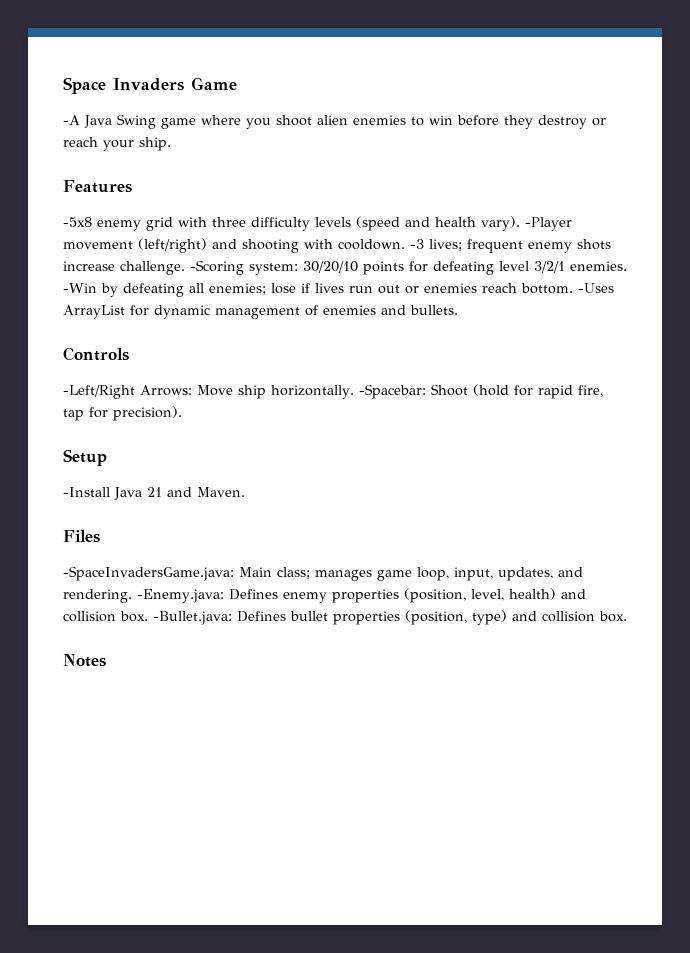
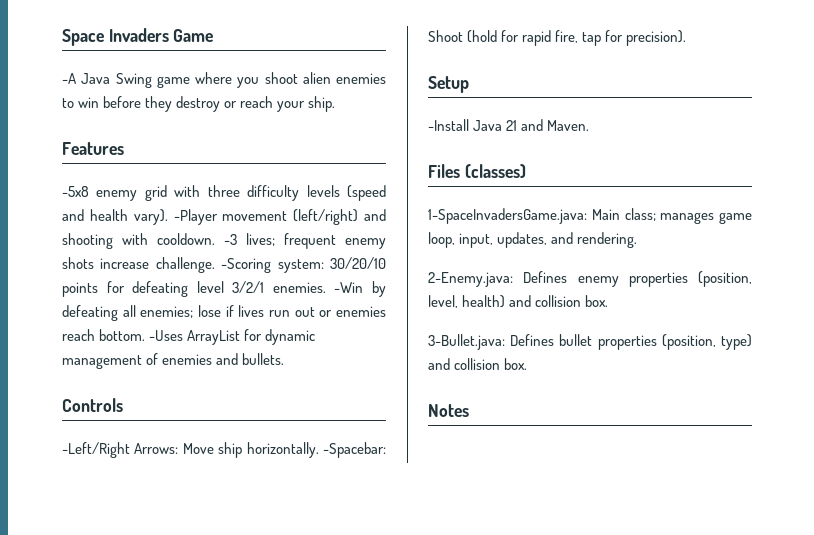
[63,566,234,581] // -SpaceInvadersGame.java: -> [464,164,526,178] [428,208,587,224] (classes) // 1-SpaceInvadersGame.java:
[137,589,224,603] -Enemy.java: -> [428,272,513,287] // 2-Enemy.java:
[153,611,232,625] -Bullet.java: -> [428,334,505,350] // 3-Bullet.java:

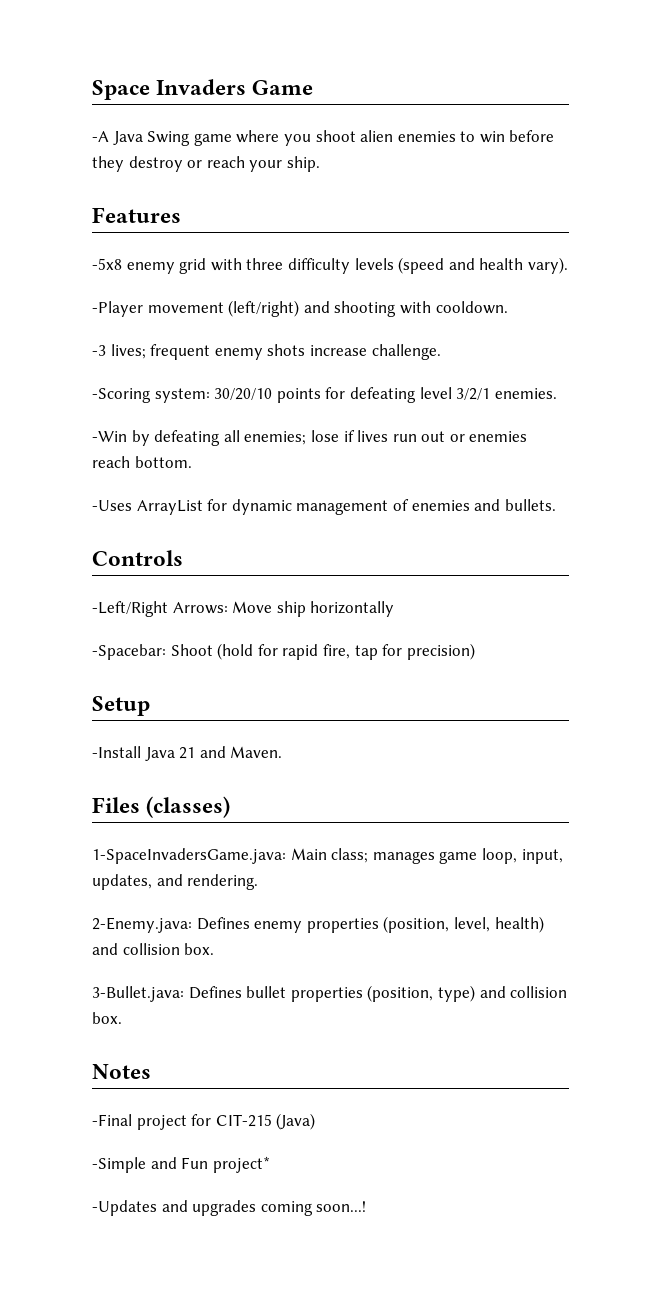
(168, 217) none -> (568, 265) //
(215, 239) none -> (508, 307) //
(215, 265) none -> (441, 352) //
(326, 287) none -> (557, 393) //
(146, 335) none -> (192, 462) //
[246,442,319,458] horizontally. -> [310,601,395,617] horizontally //
[626,30,687,46] precision). -> [406,643,475,660] precision)
(469, 410) none -> [92,1113,316,1130] [92,1156,270,1173] [92,1200,367,1216] // -Final project for CIT-215 (Java) // -Simple and Fun project* // -Updates and upgrades coming soon...!

